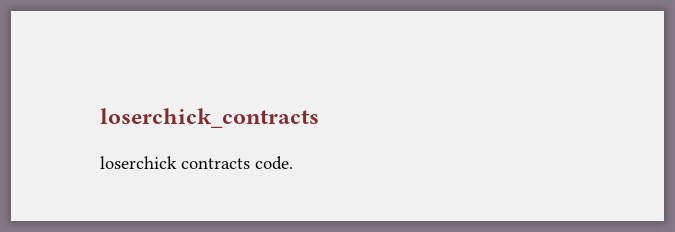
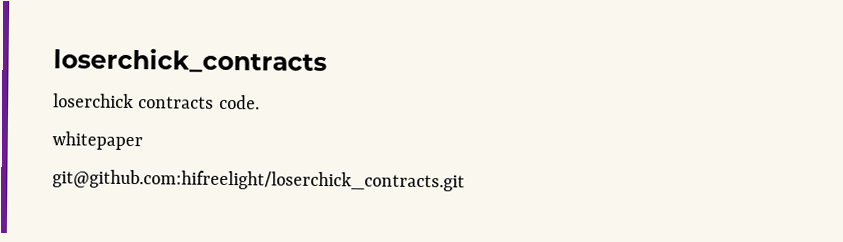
(293, 163) none -> [52,131,143,151] [52,169,465,192] // whitepaper // git@github.com:hifreelight/loserchick_contracts.git

